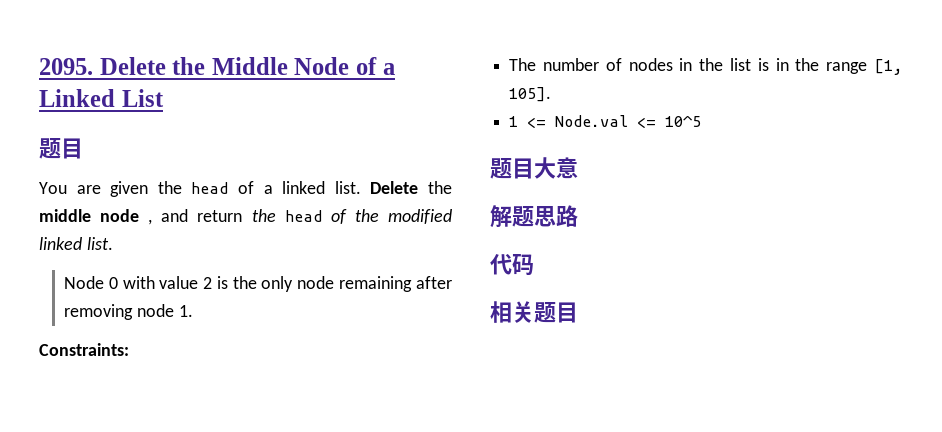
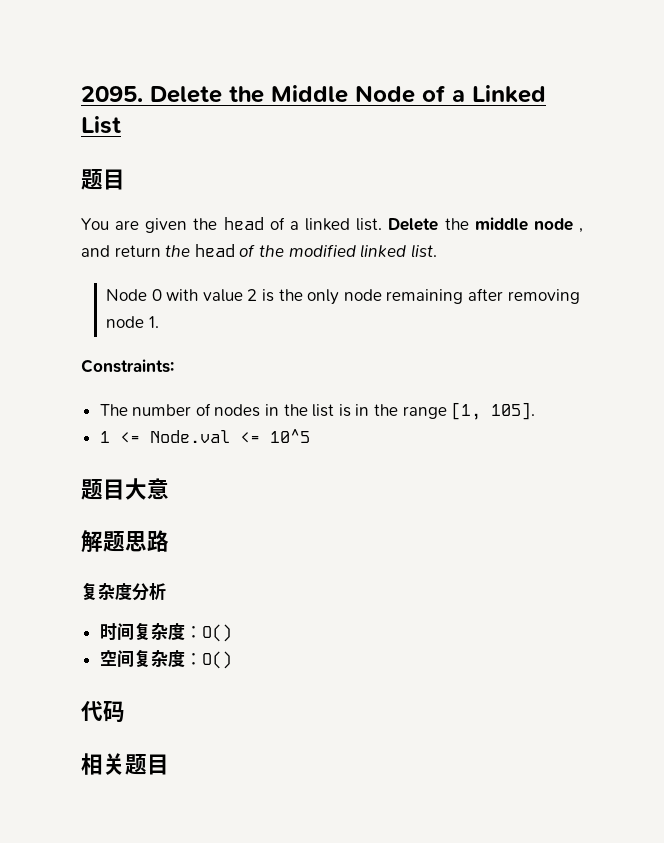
(578, 216) none -> [81,582,166,601] [99,622,232,642] [99,649,232,669] // 复杂度分析 // 时间复杂度：O() // 空间复杂度：O()

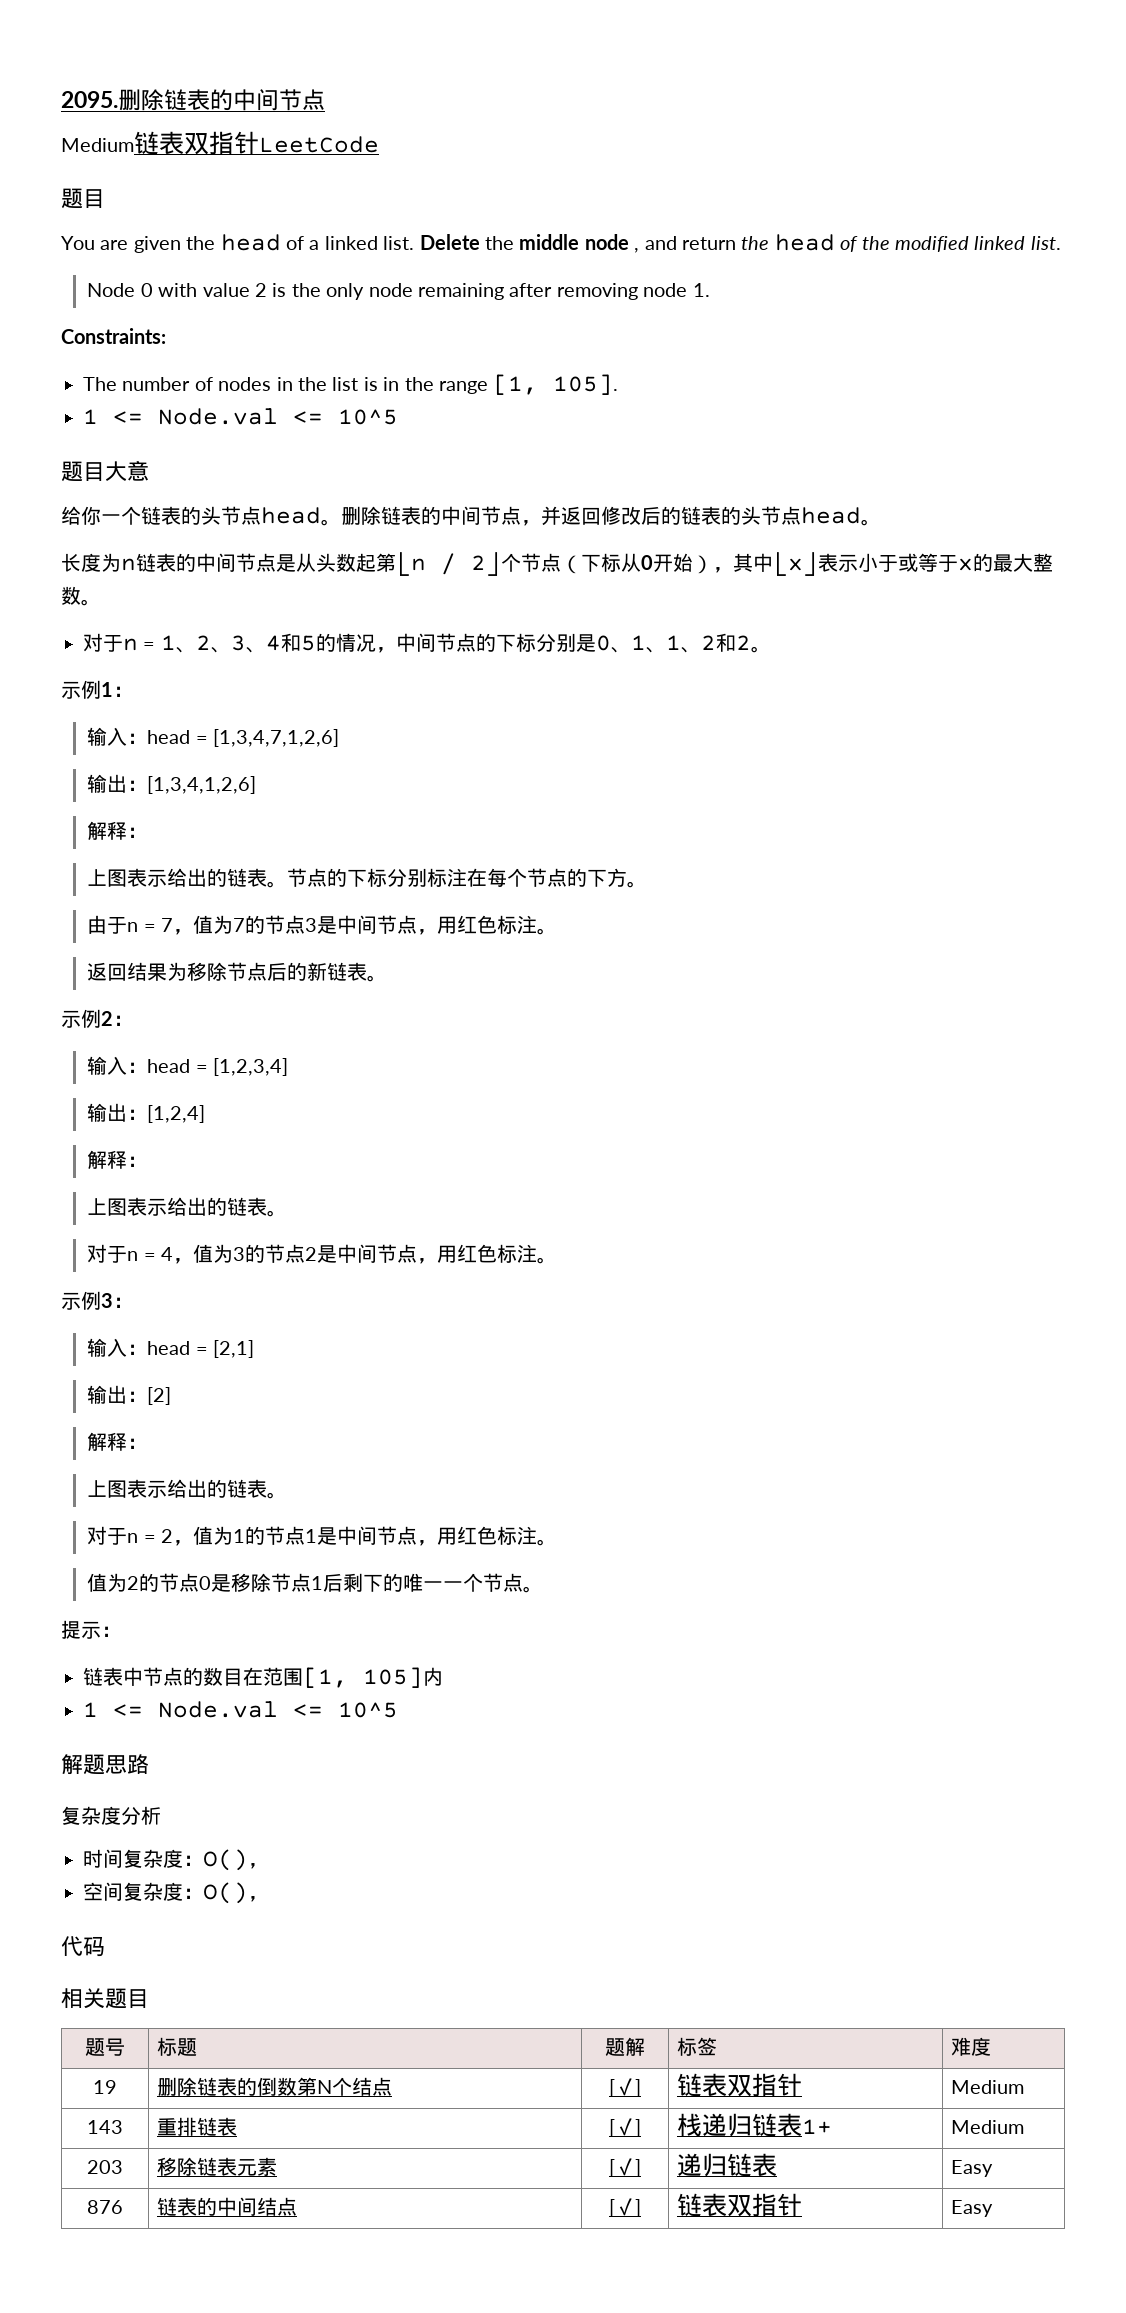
[150,85,546,103] [81,116,121,134] Delete the Middle Node of a Linked List -> [118,89,325,111] [61,131,379,155] 删除链表的中间节点 // Medium链表双指针LeetCode
(169, 489) none -> [61,506,881,526] [61,552,1053,576] [61,586,101,606] [83,633,771,653] [61,680,133,699] [87,727,340,747] [87,774,257,794] [87,821,148,840] [87,868,648,888] [87,915,558,935] [87,962,388,982] [61,1009,133,1028] [87,1056,289,1076] [87,1103,206,1123] [87,1150,148,1169] [87,1197,288,1217] [87,1244,558,1264] [61,1291,133,1310] [87,1338,255,1358] [87,1385,172,1405] [87,1432,148,1451] [87,1479,288,1499] [87,1526,558,1546] [87,1573,544,1593] [61,1620,121,1639] [83,1667,443,1688] [83,1701,398,1718] // 给你一个链表的头节点head。删除链表的中间节点，并返回修改后的链表的头节点head。 // 长度为n链表的中间节点是从头数起第⌊n / 2⌋个节点（下标从0开始），其中⌊x⌋表示小于或等于x的最大整数。 // 对于n = 1、2、3、4和5的情况，中间节点的下标分别是0、1、1、2和2。 // 示例1： // 输入：head = [1,3,4,7,1,2,6] // 输出：[1,3,4,1,2,6] // 解释： // 上图表示给出的链表。节点的下标分别标注在每个节点的下方。 // 由于n = 7，值为7的节点3是中间节点，用红色标注。 // 返回结果为移除节点后的新链表。 // 示例2： // 输入：head = [1,2,3,4] // 输出：[1,2,4] // 解释： // 上图表示给出的链表。 // 对于n = 4，值为3的节点2是中间节点，用红色标注。 // 示例3： // 输入：head = [2,1] // 输出：[2] // 解释： // 上图表示给出的链表。 // 对于n = 2，值为1的节点1是中间节点，用红色标注。 // 值为2的节点0是移除节点1后剩下的唯一一个节点。 // 提示： // 链表中节点的数目在范围[1, 105]内 // 1 <= Node.val <= 10^5
(232, 633) none -> [248,1863,268,1869] ，
(232, 660) none -> [248,1896,268,1902] ，
(169, 764) none -> [85,2038,125,2056] [157,2037,198,2056] [605,2037,645,2056] [677,2037,718,2056] [951,2037,992,2056] [93,2080,117,2094] [157,2077,393,2096] [609,2078,641,2097] [677,2073,803,2097] [951,2080,1025,2094] [87,2120,123,2134] [157,2117,238,2136] [609,2118,641,2137] [677,2113,833,2137] [951,2120,1025,2134] [87,2160,123,2174] [157,2157,278,2176] [609,2158,641,2177] [677,2153,778,2177] [951,2160,994,2177] [87,2200,123,2214] [157,2197,298,2216] [609,2198,641,2217] [677,2193,803,2217] [951,2200,994,2217] // 题号 | 标题 | 题解 | 标签 | 难度 // 19 | 删除链表的倒数第N个结点 | [✓] | 链表双指针 | Medium // 143 | 重排链表 | [✓] | 栈递归链表1+ | Medium // 203 | 移除链表元素 | [✓] | 递归链表 | Easy // 876 | 链表的中间结点 | [✓] | 链表双指针 | Easy

